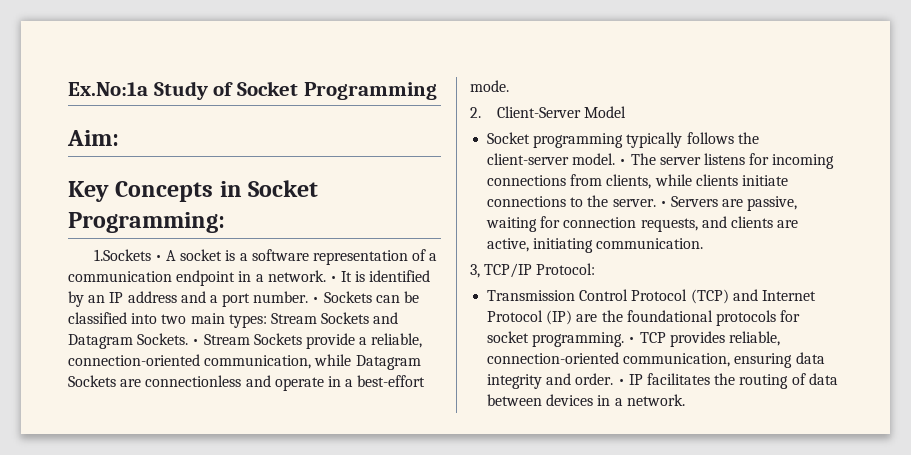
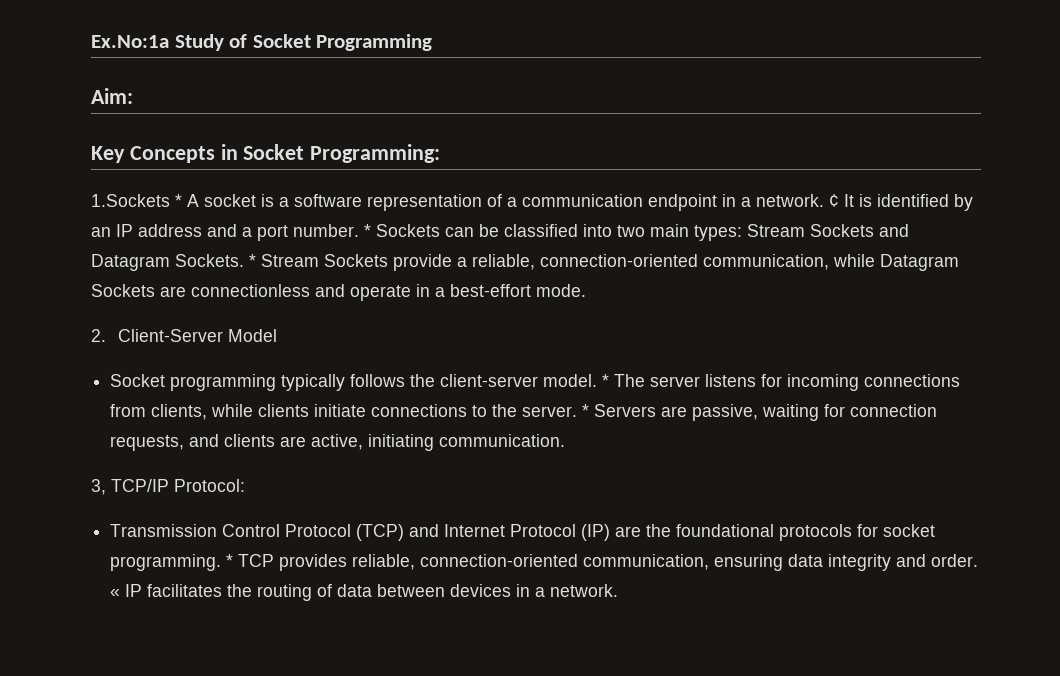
[154,255,162,261] • -> [175,194,182,207] *
[329,276,337,282] • -> [829,194,839,207] ¢
[312,297,320,303] • -> [364,224,371,237] *
[192,339,200,345] • -> [249,254,256,267] *
[619,159,627,165] • -> [602,374,610,387] *
[659,201,667,207] • -> [582,404,590,417] *
[628,337,636,343] • -> [226,554,234,567] *
[617,379,625,385] • -> [110,589,121,597] «

